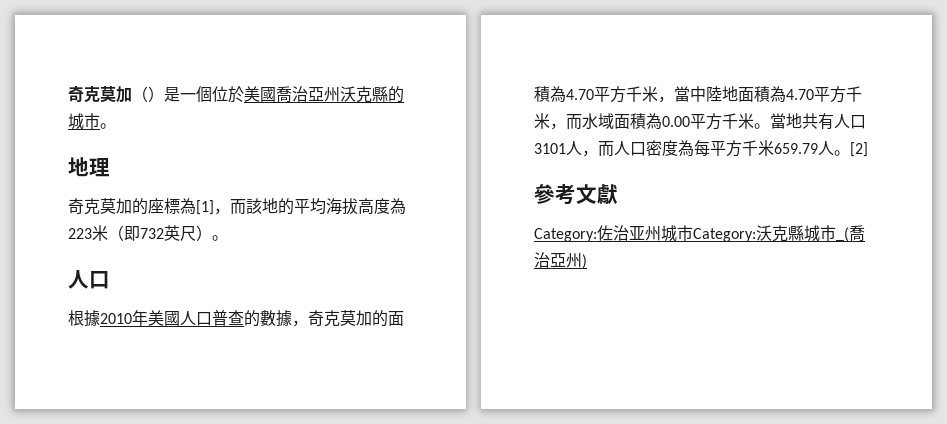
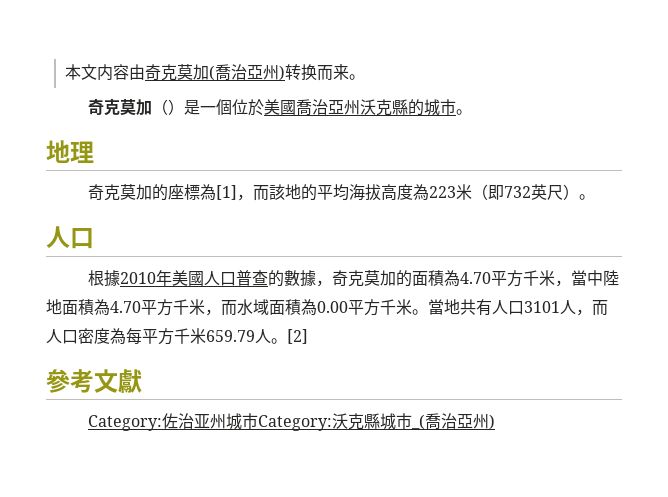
(68, 93) none -> [65,64,366,81] 本文内容由奇克莫加(喬治亞州)转换而来。 //

